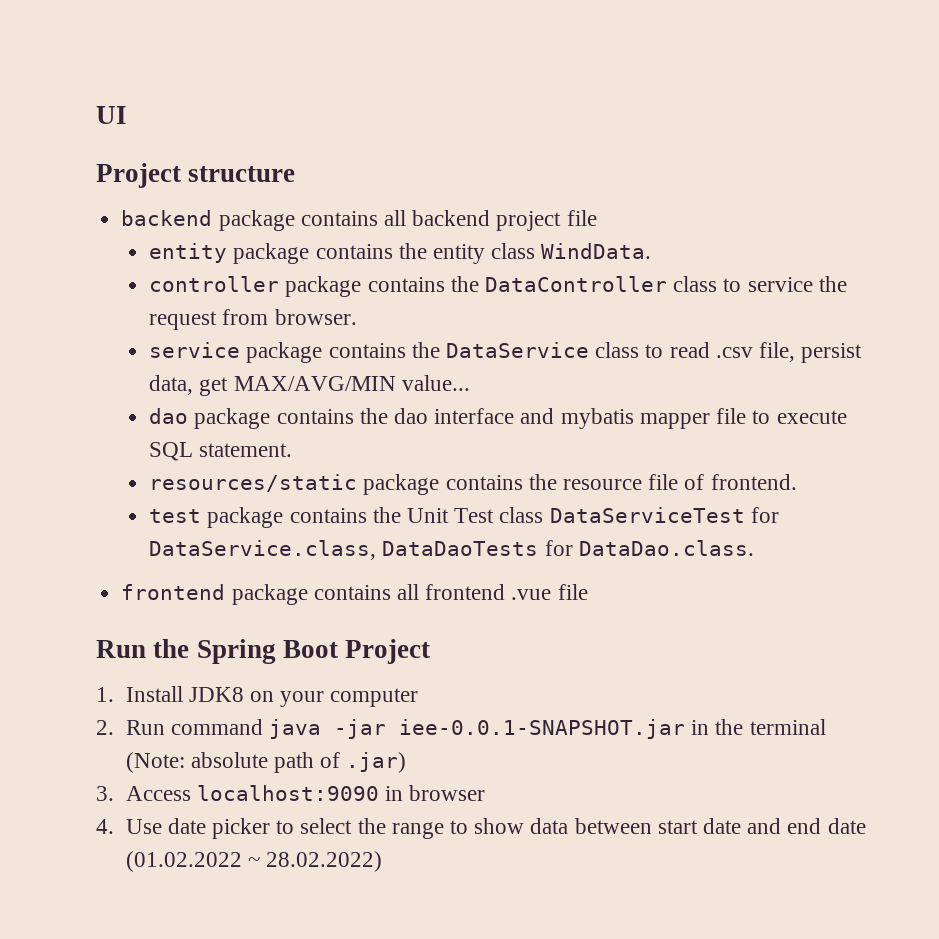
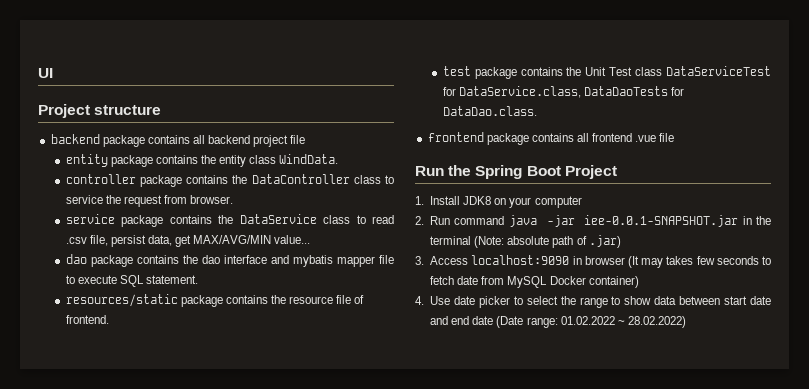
(486, 793) none -> [627,256,771,268] [430,276,639,288] (It may takes few seconds to fetch date from MySQL Docker container)
[125,851,242,872] (01.02.2022 -> [496,316,615,328] (Date range: 01.02.2022

